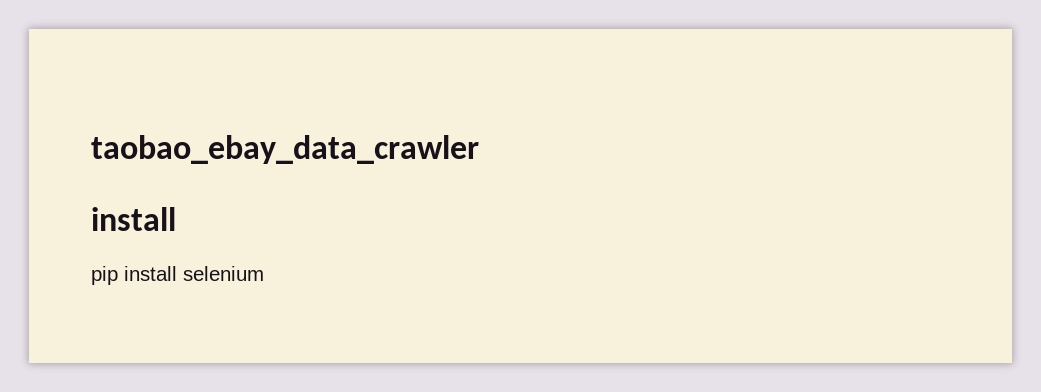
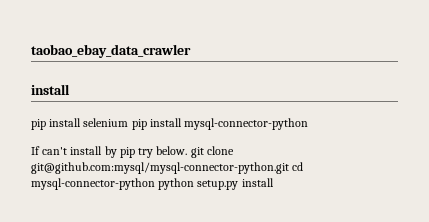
(264, 273) none -> [131,118,309,130] [31,146,234,158] [31,162,304,174] [31,178,274,190] pip install mysql-connector-python // If can't install by pip try below. git clone git@github.com:mysql/mysql-connector-python.git cd mysql-connector-python python setup.py install

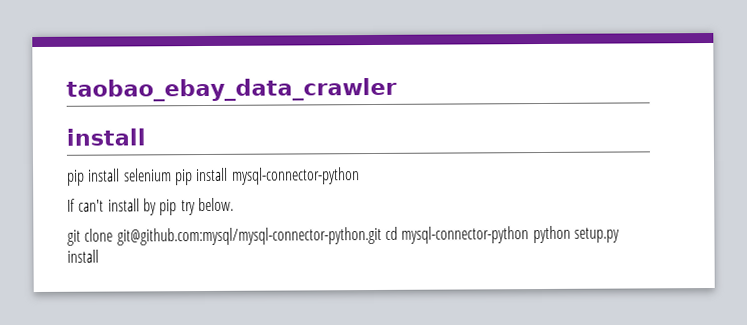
(188, 150) none -> (234, 204) //

